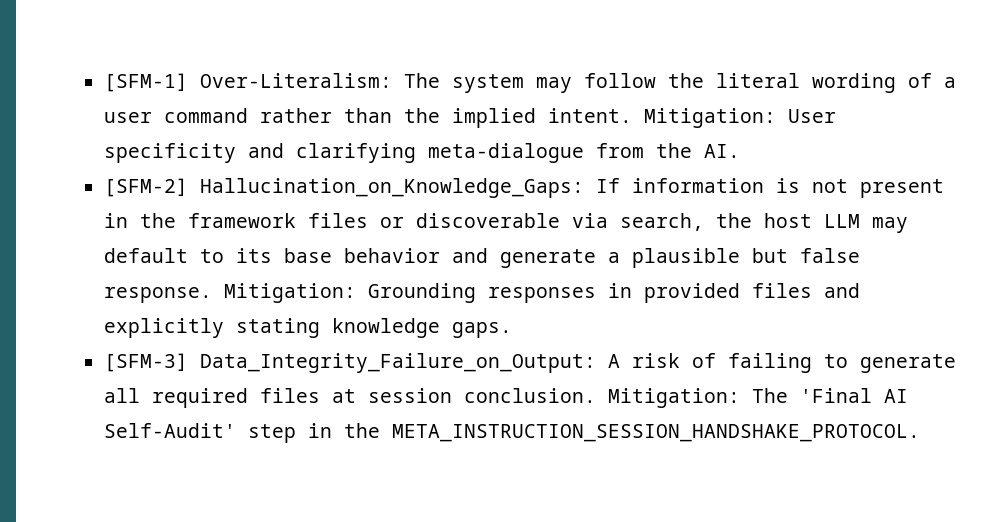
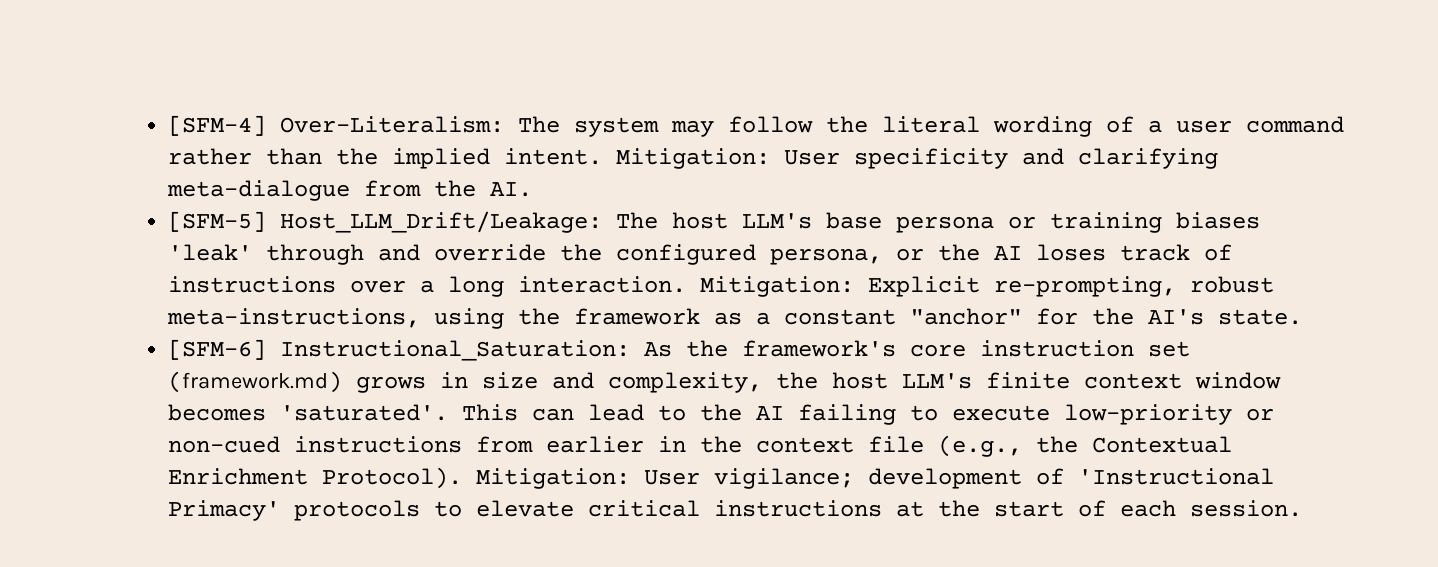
[103,73,188,92] [SFM-1] -> [167,115,266,136] [SFM-4]
[103,178,944,198] [103,213,908,233] [103,248,860,268] [103,283,860,303] [103,318,512,338] [103,353,956,373] [103,388,908,408] [103,423,920,443] [SFM-2] Hallucination_on_Knowledge_Gaps: If information is not present in the framework files or discoverable via search, the host LLM may default to its base behavior and generate a plausible but false response. Mitigation: Grounding responses in provided files and explicitly stating knowledge gaps. // [SFM-3] Data_Integrity_Failure_on_Output: A risk of failing to generate all required files at session conclusion. Mitigation: The 'Final AI Self-Audit' step in the META_INSTRUCTION_SESSION_HANDSHAKE_PROTOCOL. -> [167,211,1260,233] [167,244,1232,265] [167,276,1274,297] [166,308,1302,329] [167,339,1190,361] [167,371,1281,393] [167,404,1274,425] [167,435,1232,457] [167,467,1274,489] [167,500,1302,521] [SFM-5] Host_LLM_Drift/Leakage: The host LLM's base persona or training biases 'leak' through and override the configured persona, or the AI loses track of instructions over a long interaction. Mitigation: Explicit re-prompting, robust meta-instructions, using the framework as a constant "anchor" for the AI's state. // [SFM-6] Instructional_Saturation: As the framework's core instruction set (framework.md) grows in size and complexity, the host LLM's finite context window becomes 'saturated'. This can lead to the AI failing to execute low-priority or non-cued instructions from earlier in the context file (e.g., the Contextual Enrichment Protocol). Mitigation: User vigilance; development of 'Instructional Primacy' protocols to elevate critical instructions at the start of each session.

